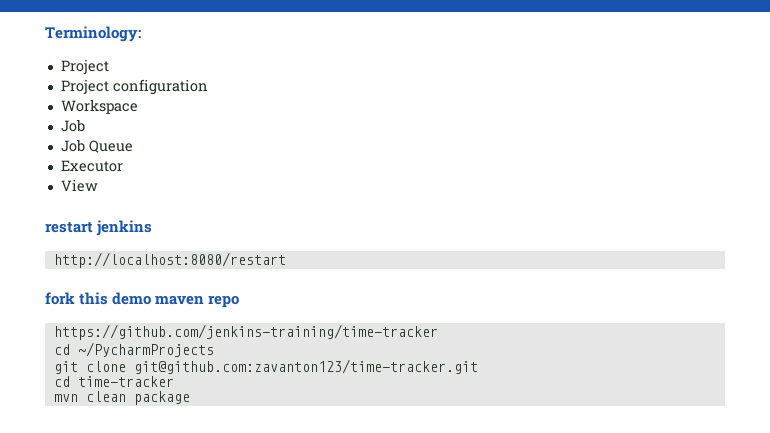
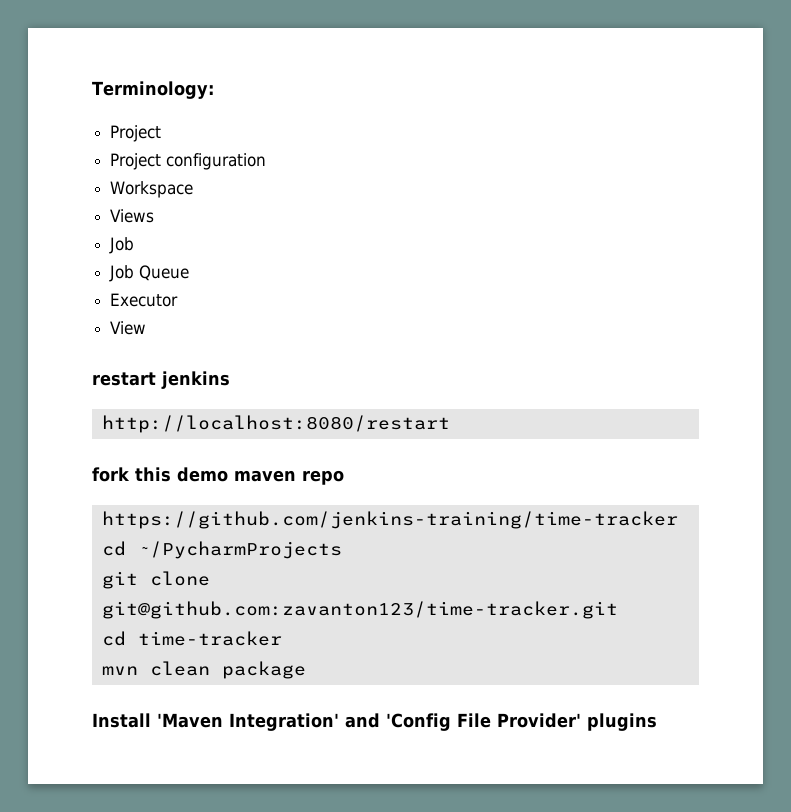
(138, 106) none -> [110,209,155,223] // Views
(190, 398) none -> [92,713,657,731] // Install 'Maven Integration' and 'Config File Provider' plugins

